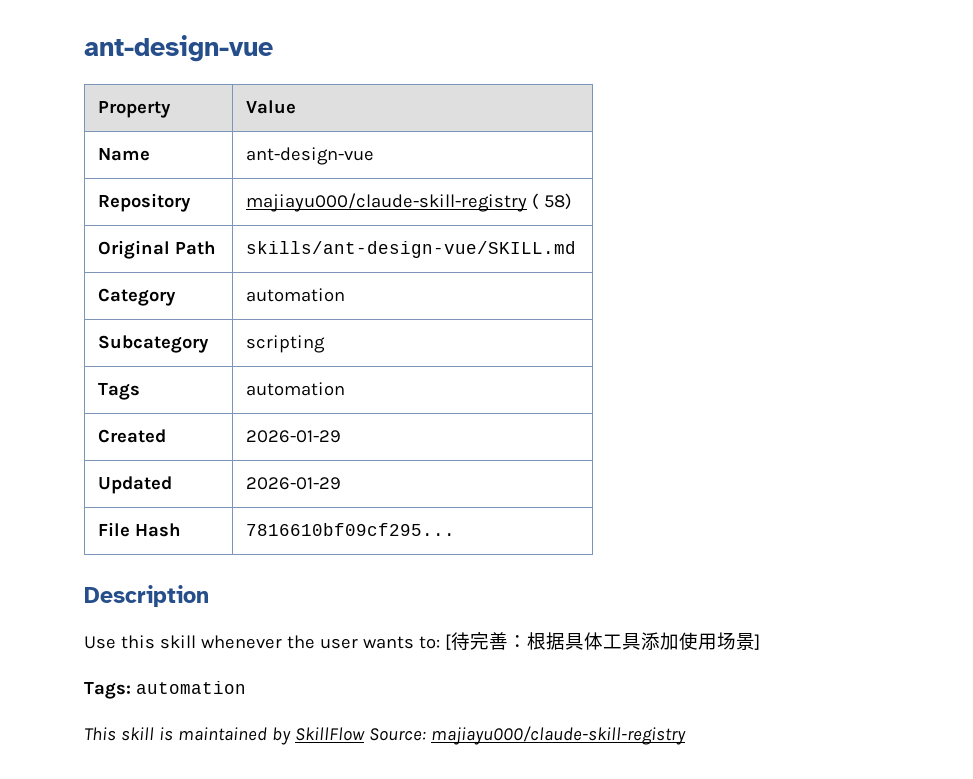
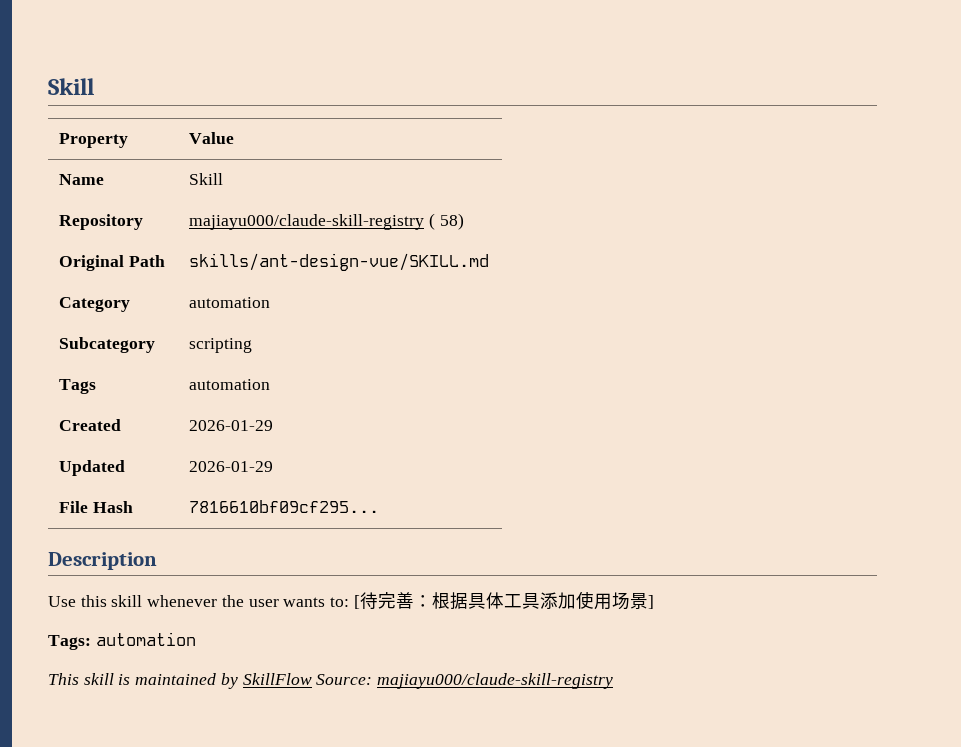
[84,35,273,62] ant-design-vue -> [48,78,94,95] Skill
[246,147,375,165] ant-design-vue -> [189,173,224,185] Skill

